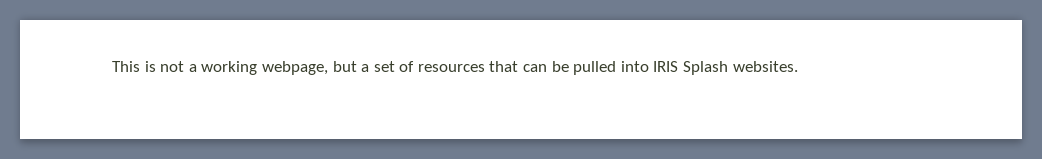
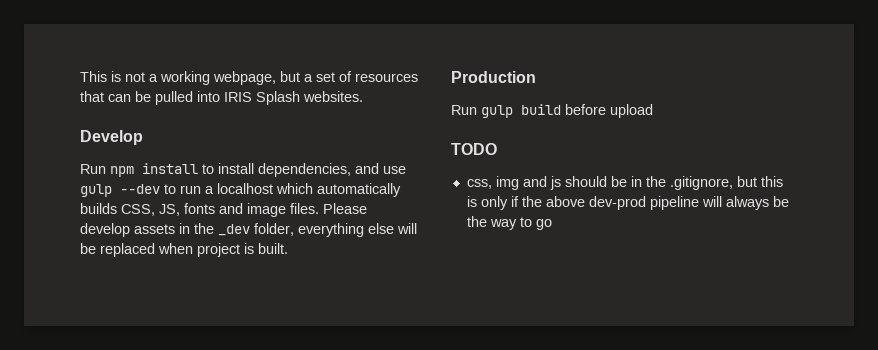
(798, 66) none -> [80,130,143,145] [80,163,406,177] [80,183,401,197] [80,203,367,217] [80,223,417,237] [80,243,288,257] [451,71,536,83] [451,104,653,118] [451,143,497,155] [466,176,783,190] [466,196,789,210] [466,216,552,230] // Develop // Run npm install to install dependencies, and use gulp --dev to run a localhost which automatically builds CSS, JS, fonts and image files. Please develop assets in the _dev folder, everything else will be replaced when project is built. // Production // Run gulp build before upload // TODO // css, img and js should be in the .gitignore, but this is only if the above dev-prod pipeline will always be the way to go

